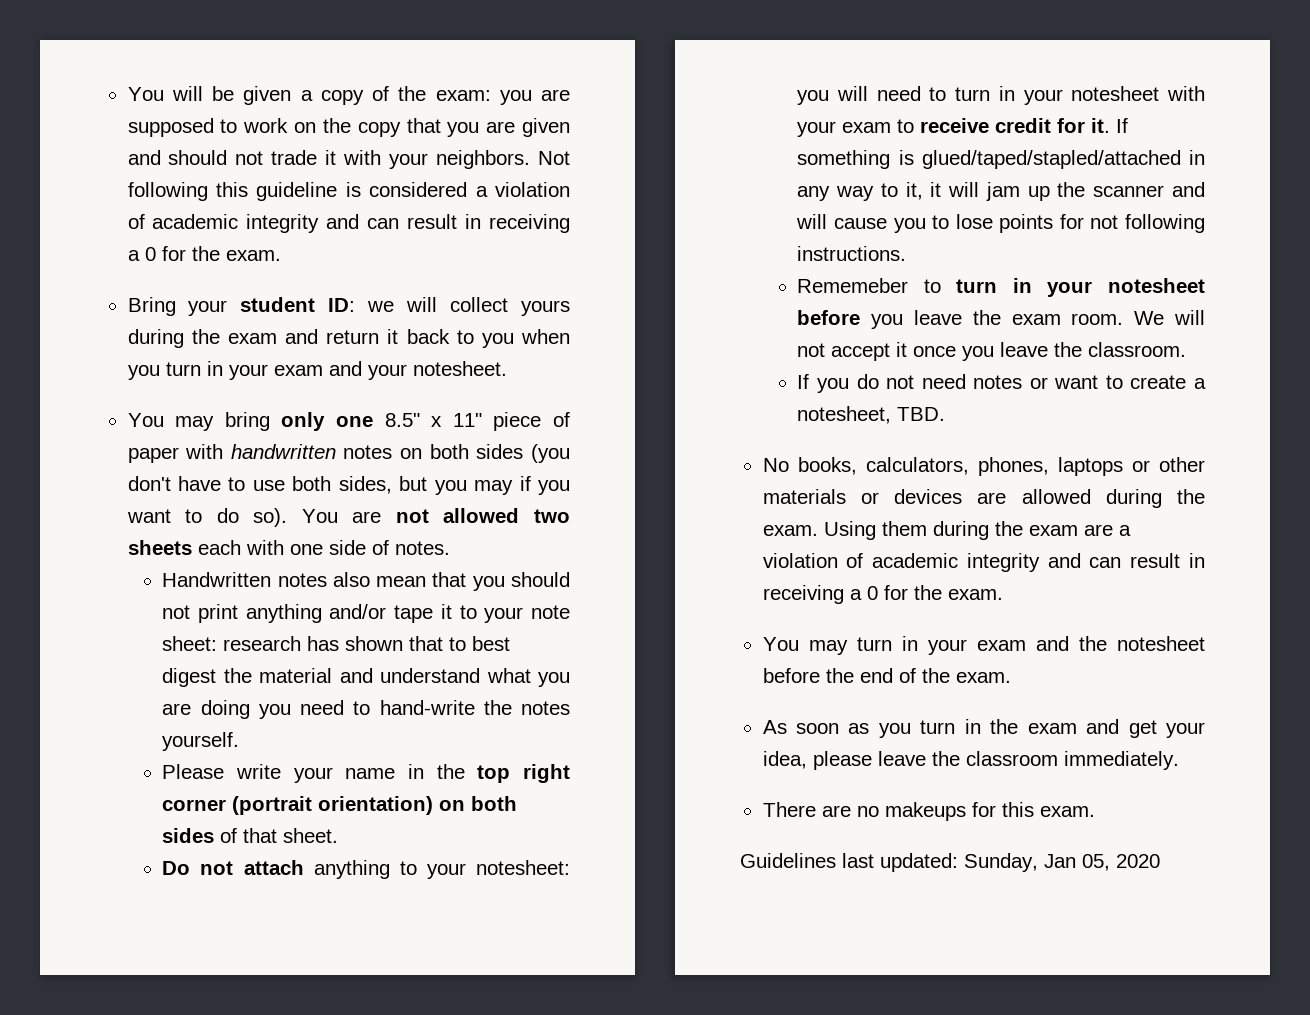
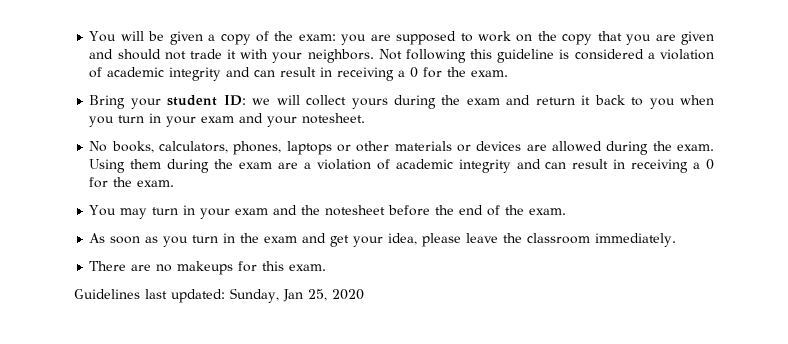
[127,412,570,431] [127,444,570,463] [127,476,570,495] [126,508,570,527] [127,540,450,555] [162,572,570,591] [162,604,570,623] [162,636,511,651] [162,668,570,687] [162,700,570,719] [162,732,240,751] [162,764,570,783] [162,796,518,815] [162,828,339,843] [162,860,570,879] [797,86,1205,105] [797,118,1129,137] [797,150,1205,169] [797,182,1205,201] [796,214,1205,233] [797,246,907,261] [797,278,1205,297] [797,310,1205,329] [797,342,1187,361] [797,374,1206,393] [797,406,946,424] // You may bring only one 8.5" x 11" piece of paper with handwritten notes on both sides (you don't have to use both sides, but you may if you want to do so). You are not allowed two sheets each with one side of notes. // Handwritten notes also mean that you should not print anything and/or tape it to your note sheet: research has shown that to best digest the material and understand what you are doing you need to hand-write the notes yourself. // Please write your name in the top right corner (portrait orientation) on both sides of that sheet. // Do not attach anything to your notesheet: you will need to turn in your notesheet with your exam to receive credit for it. If something is glued/taped/stapled/attached in any way to it, it will jam up the scanner and will cause you to lose points for not following instructions. // Rememeber to turn in your notesheet before you leave the exam room. We will not accept it once you leave the classroom. // If you do not need notes or want to create a notesheet, TBD. -> (366, 118) none
[1082,854,1110,871] 05, -> [307,289,327,301] 25,

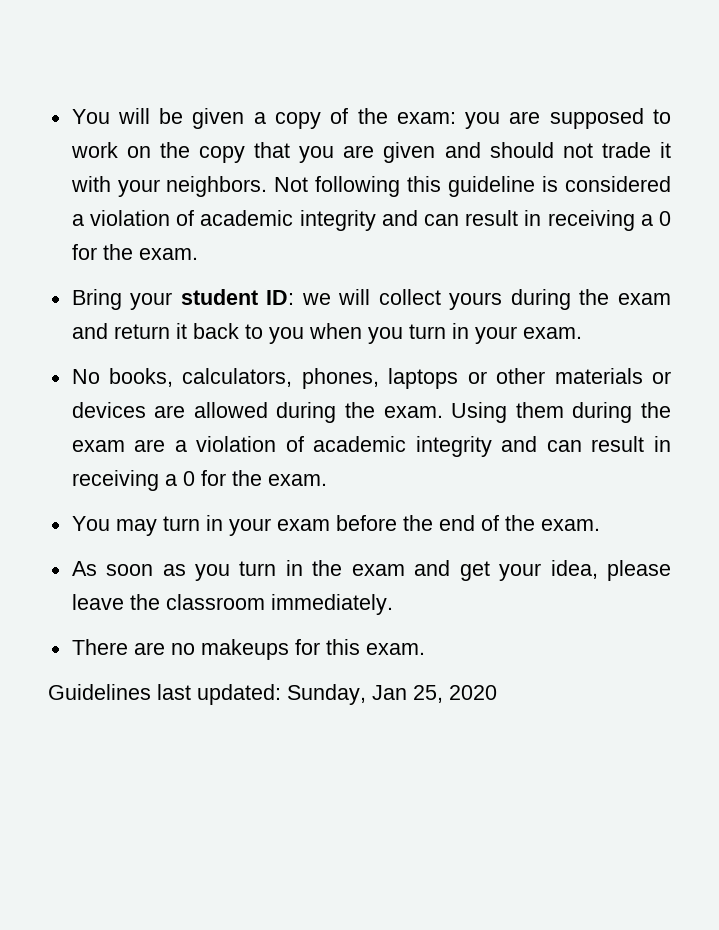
[201,113,366,127] exam and your notesheet. -> [522,327,582,339] exam.
[273,205,386,216] and the notesheet -> (330, 525) none

